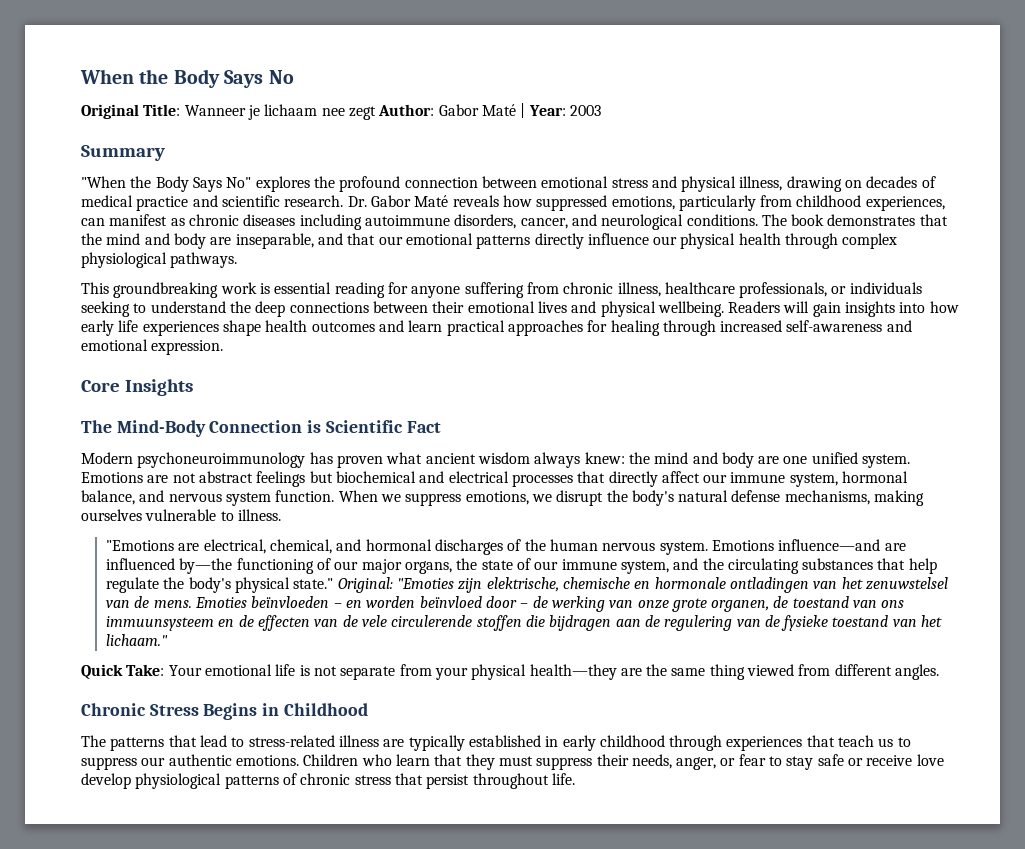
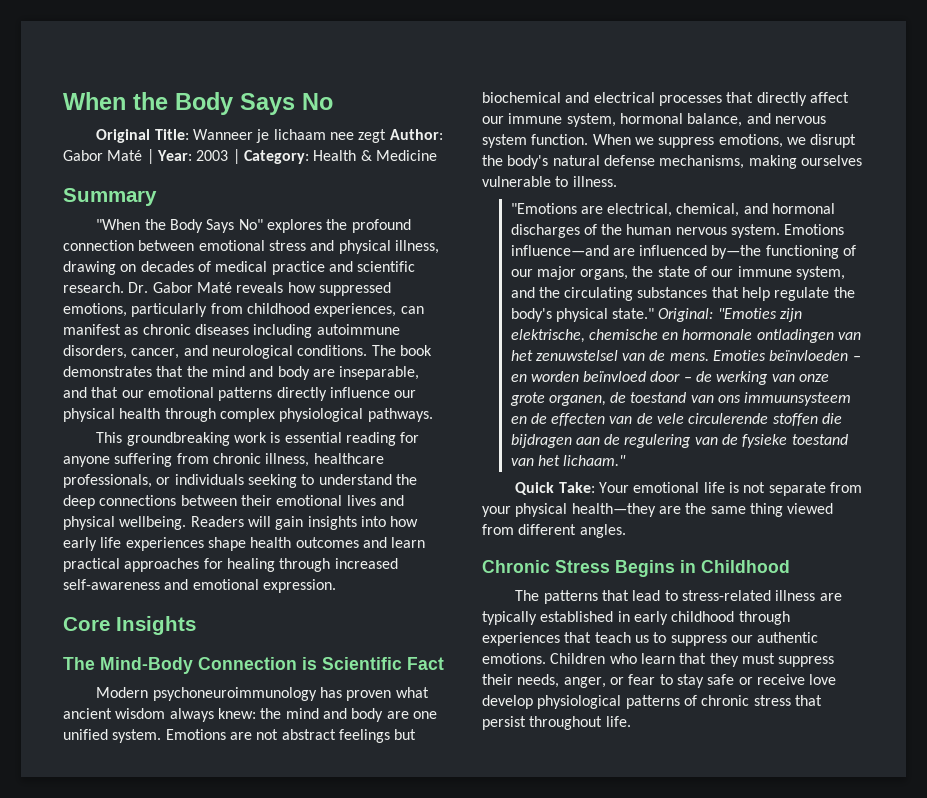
(601, 110) none -> [232,149,437,164] | Category: Health & Medicine

